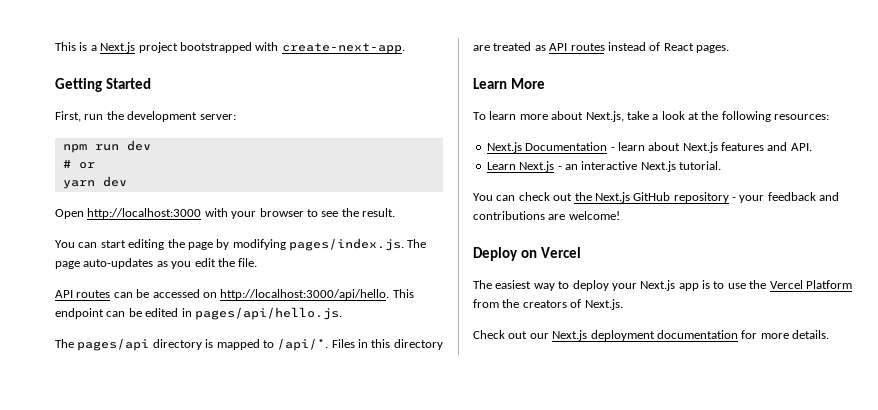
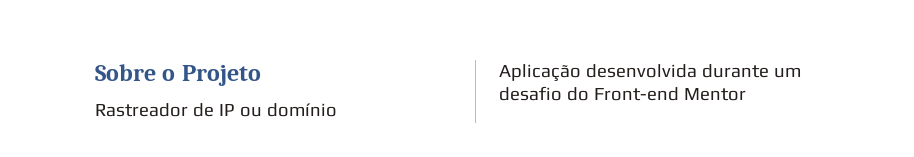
[55,42,405,54] [55,78,151,92] [55,111,236,122] [62,140,151,153] [62,159,95,169] [62,176,127,189] [55,208,395,219] [55,238,427,251] [55,258,258,269] [55,289,414,300] [55,307,342,320] [55,338,443,351] [473,42,729,53] [473,78,545,89] [473,111,830,122] [486,142,812,153] [486,161,721,172] [473,192,840,203] [473,211,620,220] [473,247,581,261] [473,280,852,291] [473,299,623,310] [473,330,829,341] This is a Next.js project bootstrapped with create-next-app. // Getting Started // First, run the development server: // npm run dev // # or // yarn dev // Open http://localhost:3000 with your browser to see the result. // You can start editing the page by modifying pages/index.js. The page auto-updates as you edit the file. // API routes can be accessed on http://localhost:3000/api/hello. This endpoint can be edited in pages/api/hello.js. // The pages/api directory is mapped to /api/*. Files in this directory are treated as API routes instead of React pages. // Learn More // To learn more about Next.js, take a look at the following resources: // Next.js Documentation - learn about Next.js features and API. // Learn Next.js - an interactive Next.js tutorial. // You can check out the Next.js GitHub repository - your feedback and contributions are welcome! // Deploy on Vercel // The easiest way to deploy your Next.js app is to use the Vercel Platform from the creators of Next.js. // Check out our Next.js deployment documentation for more details. -> [95,64,261,86] [95,103,337,117] [499,64,801,82] [499,86,746,101] Sobre o Projeto // Rastreador de IP ou domínio // Aplicação desenvolvida durante um desafio do Front-end Mentor

